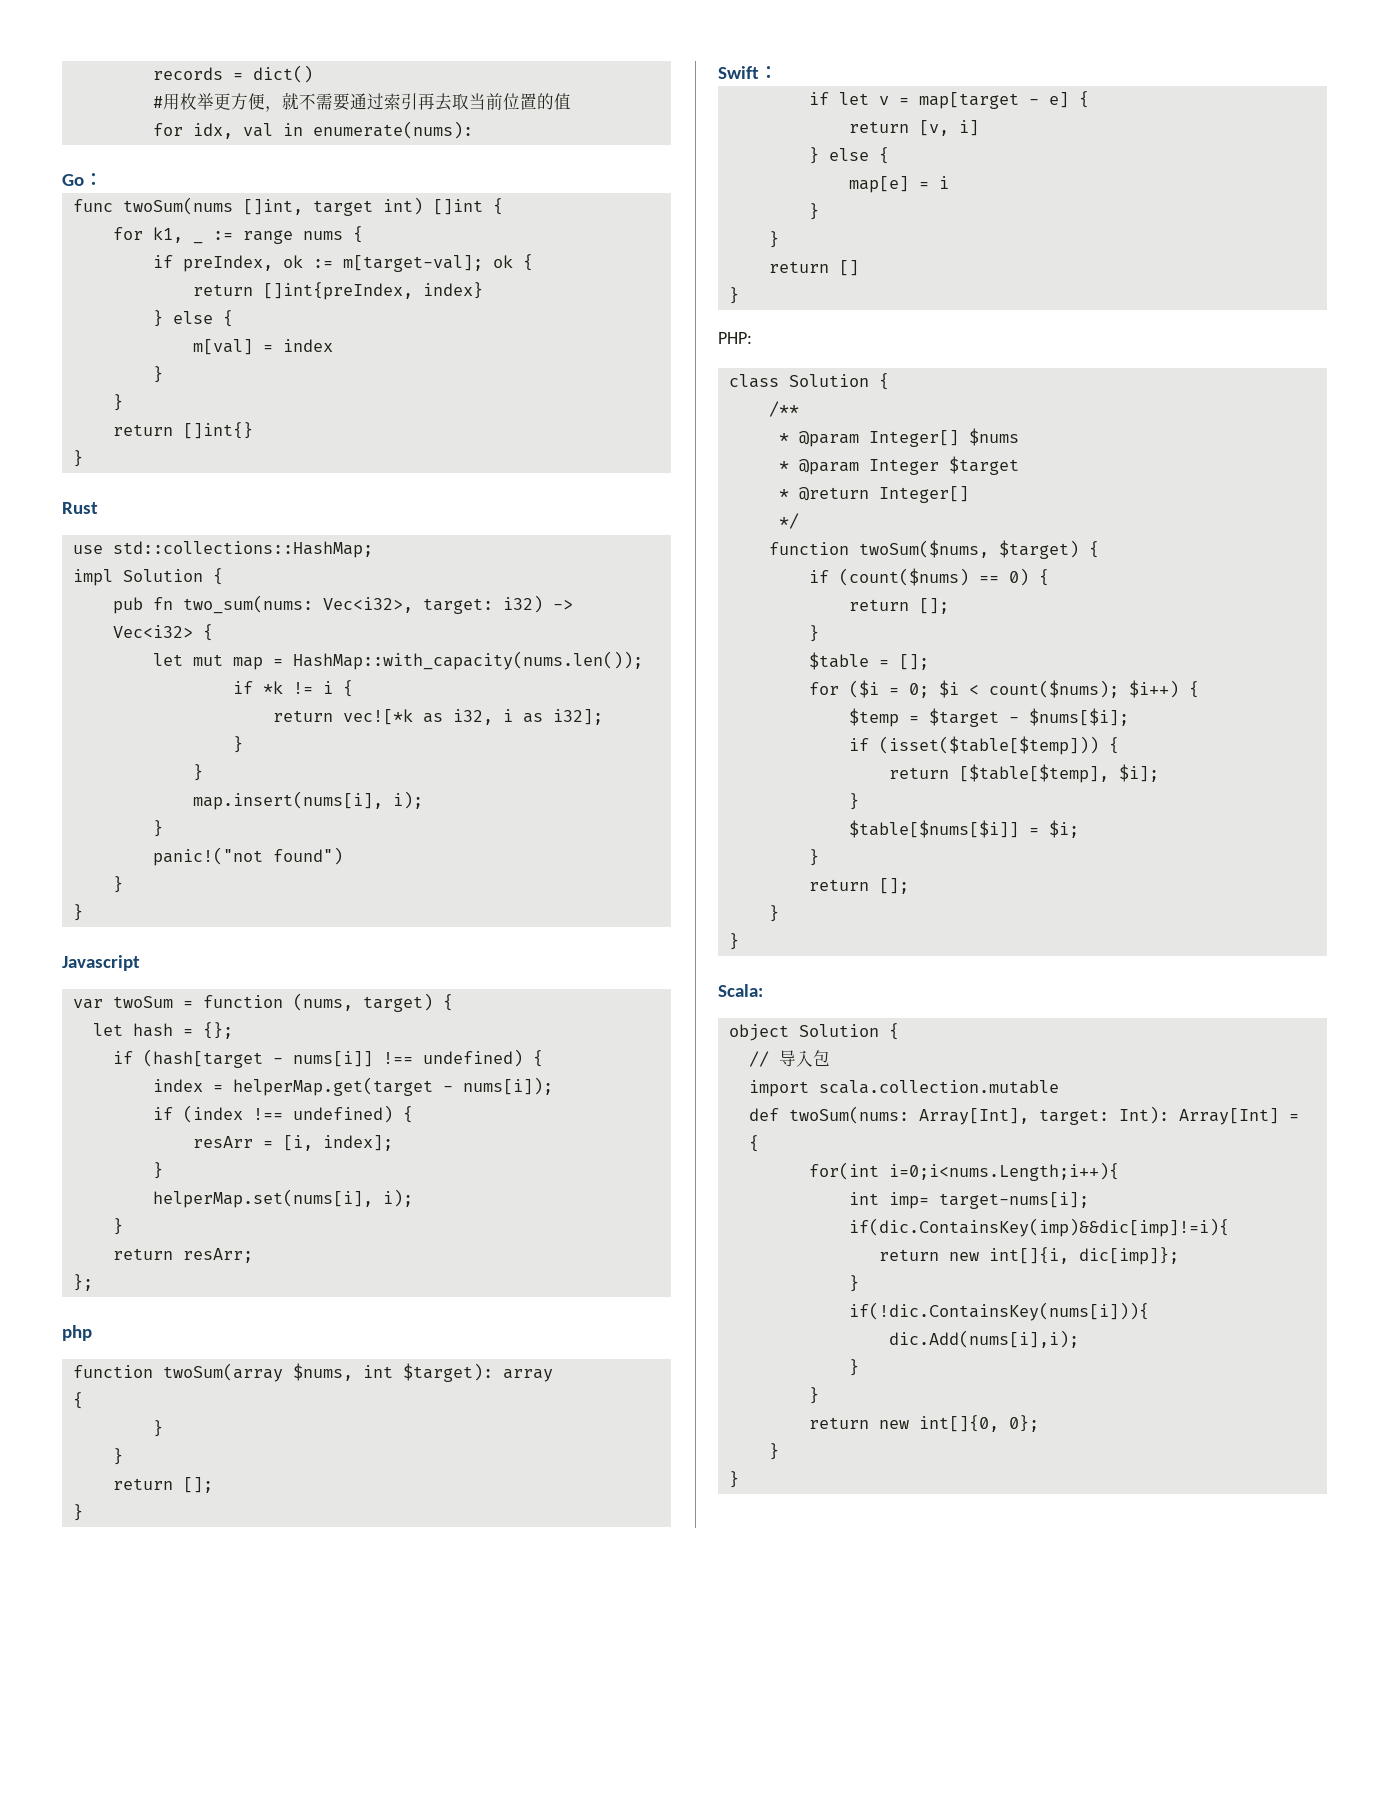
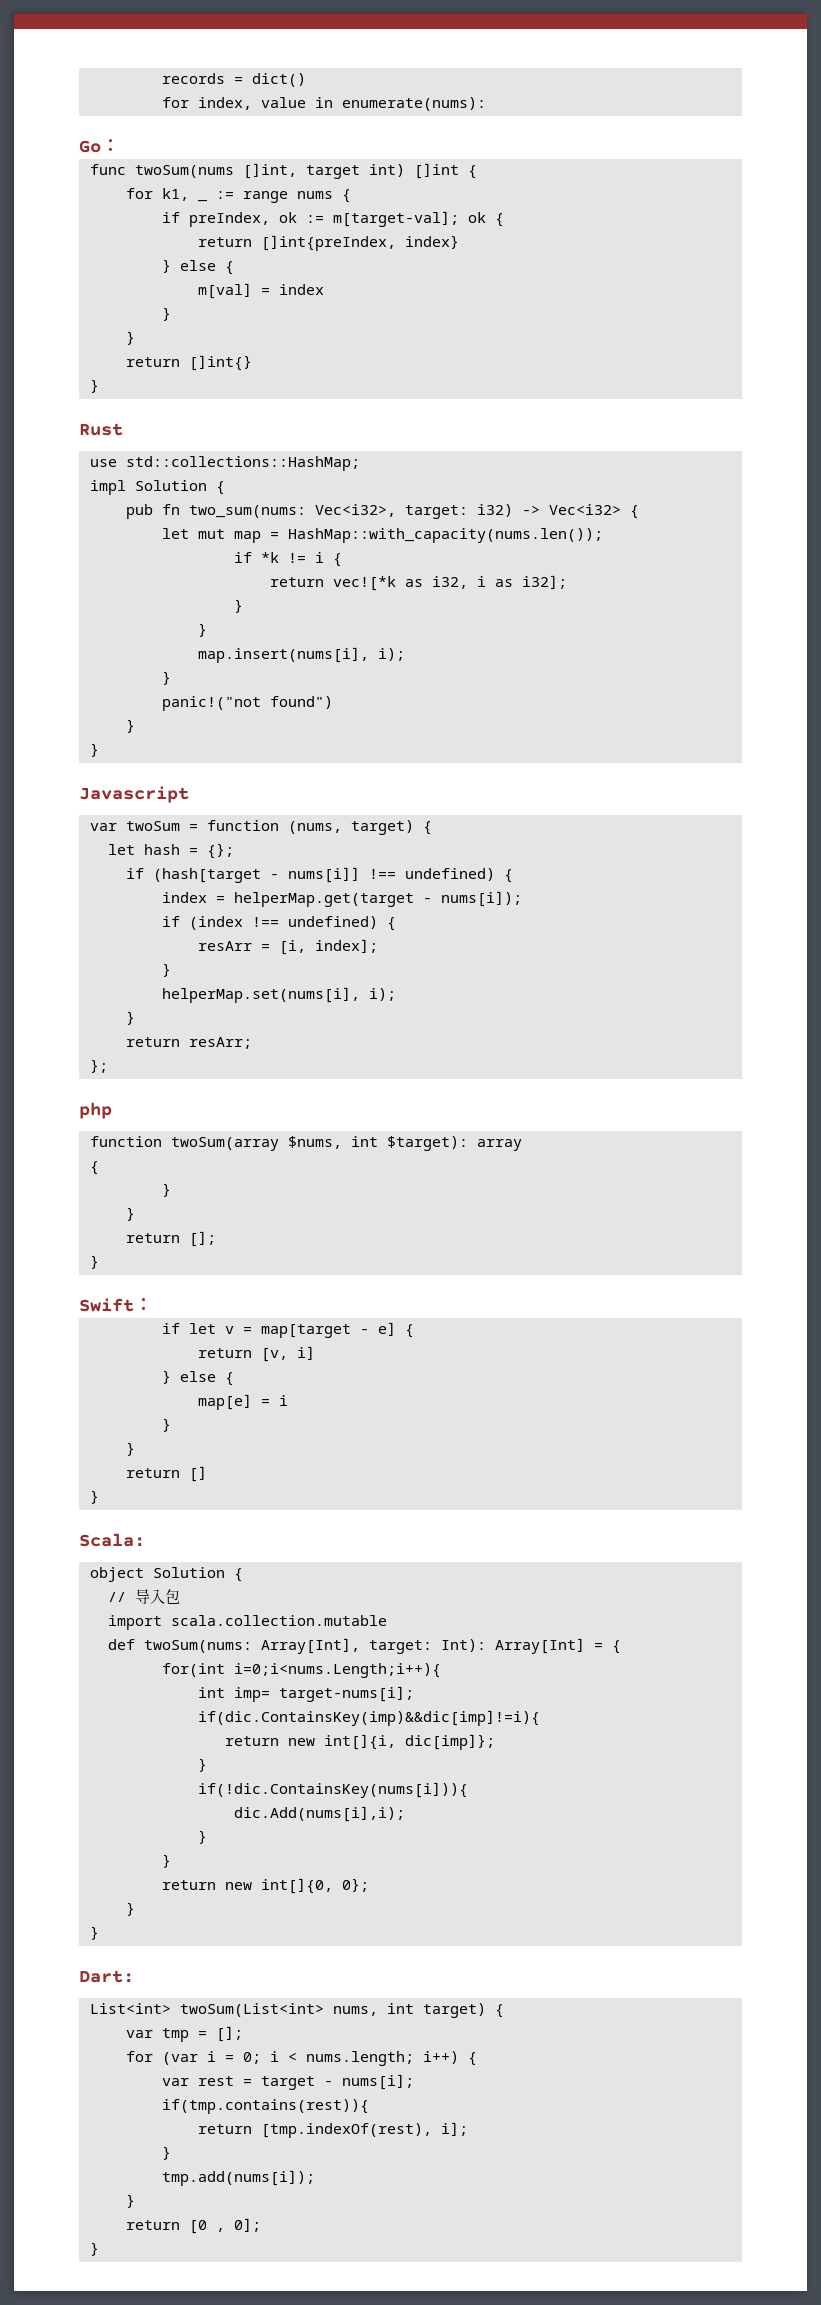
[152,93,571,112] [152,123,273,139] // #用枚举更方便，就不需要通过索引再去取当前位置的值 // for idx, val -> [161,97,306,110] // for index, value
[718,332,752,344] [728,373,889,390] [768,401,799,417] [778,428,1019,447] [778,456,1019,475] [778,486,969,503] [778,513,799,529] [768,540,1099,559] [808,568,1049,586] [848,598,949,614] [808,625,819,642] [808,652,929,670] [808,680,1199,698] [848,708,1129,727] [848,736,1119,755] [888,764,1159,783] [848,793,859,810] [848,820,1079,838] [808,849,819,866] [808,878,909,894] [768,905,779,922] [728,933,739,950] // PHP: // class Solution { // /** // * @param Integer[] $nums // * @param Integer $target // * @return Integer[] // */ // function twoSum($nums, $target) { // if (count($nums) == 0) { // return []; // } // $table = []; // for ($i = 0; $i < count($nums); $i++) { // $temp = $target - $nums[$i]; // if (isset($table[$temp])) { // return [$table[$temp], $i]; // } // $table[$nums[$i]] = $i; // } // return []; // } // } -> (99, 1497) none
(739, 1479) none -> [79,1970,134,1983] [89,2003,504,2018] [125,2026,243,2042] [125,2051,477,2066] [161,2074,414,2090] [161,2099,369,2114] [197,2122,468,2138] [161,2146,171,2160] [161,2170,315,2186] [125,2194,135,2208] [125,2218,261,2234] [89,2242,99,2256] // Dart: // List<int> twoSum(List<int> nums, int target) { // var tmp = []; // for (var i = 0; i < nums.length; i++) { // var rest = target - nums[i]; // if(tmp.contains(rest)){ // return [tmp.indexOf(rest), i]; // } // tmp.add(nums[i]); // } // return [0 , 0]; // }

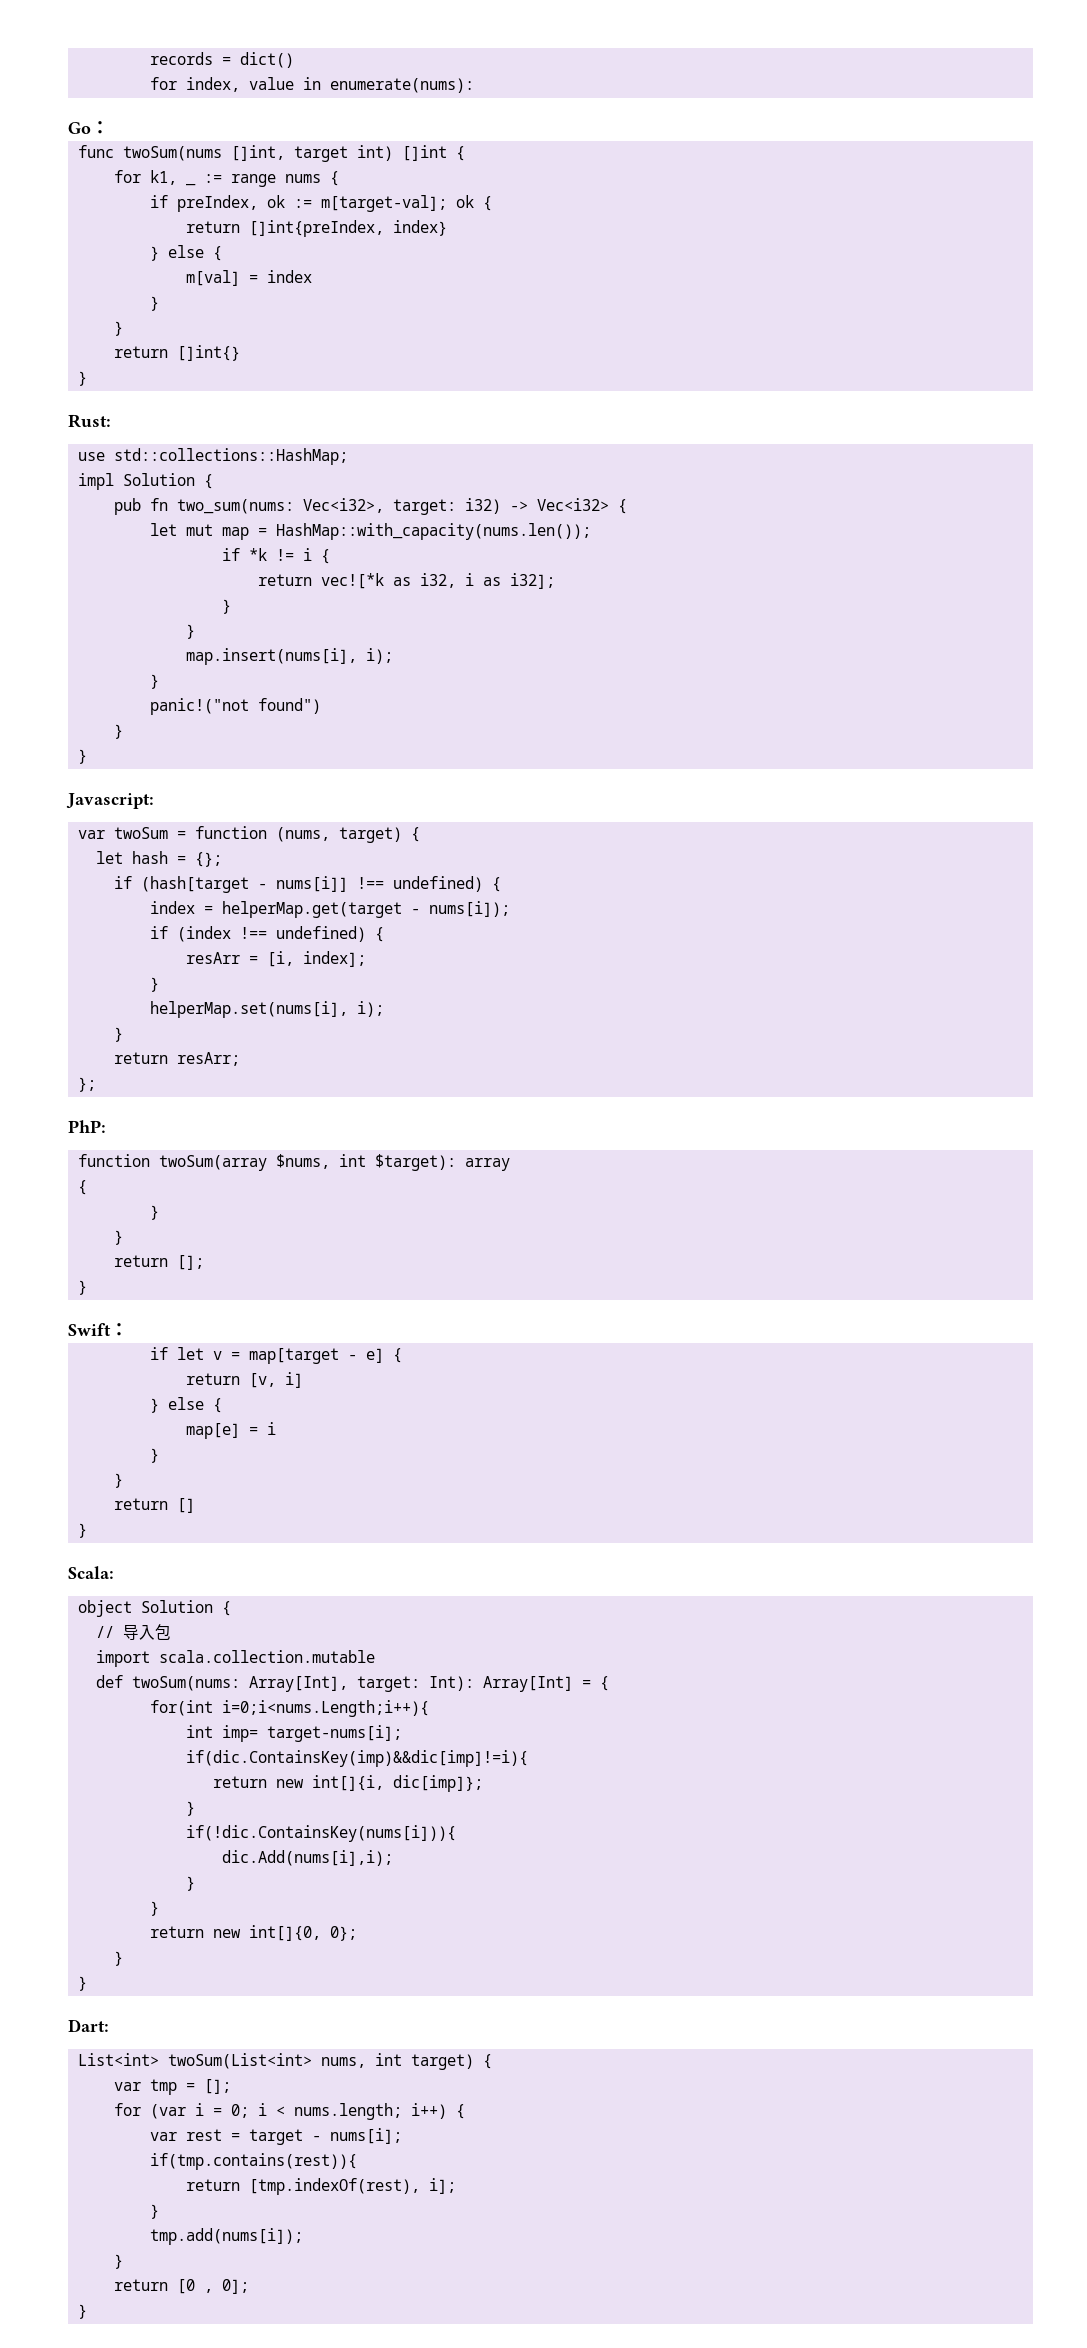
[79,423,123,436] Rust -> [68,414,111,428] Rust:
[79,786,189,803] Javascript -> [66,793,154,809] Javascript:
[79,1102,112,1119] php -> [68,1120,106,1133] PhP:

